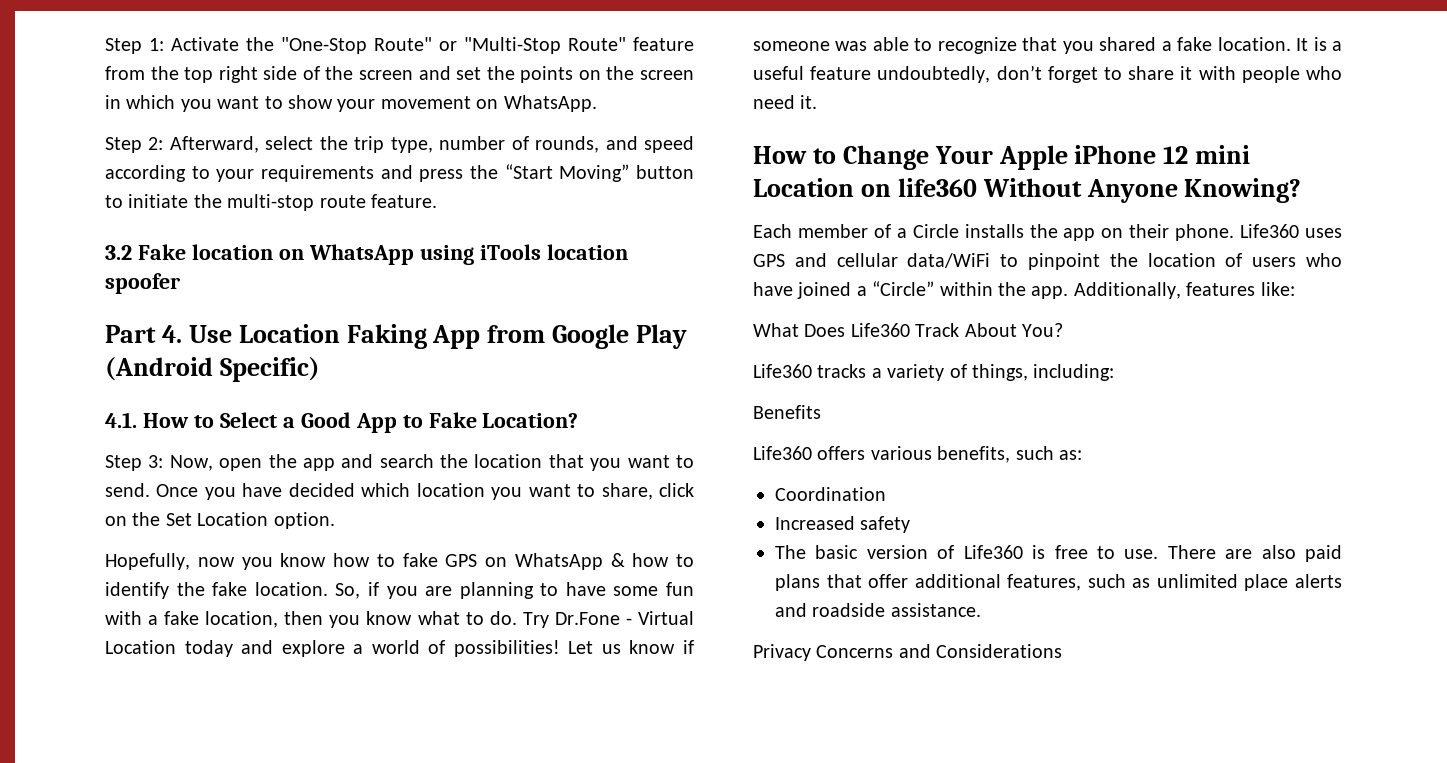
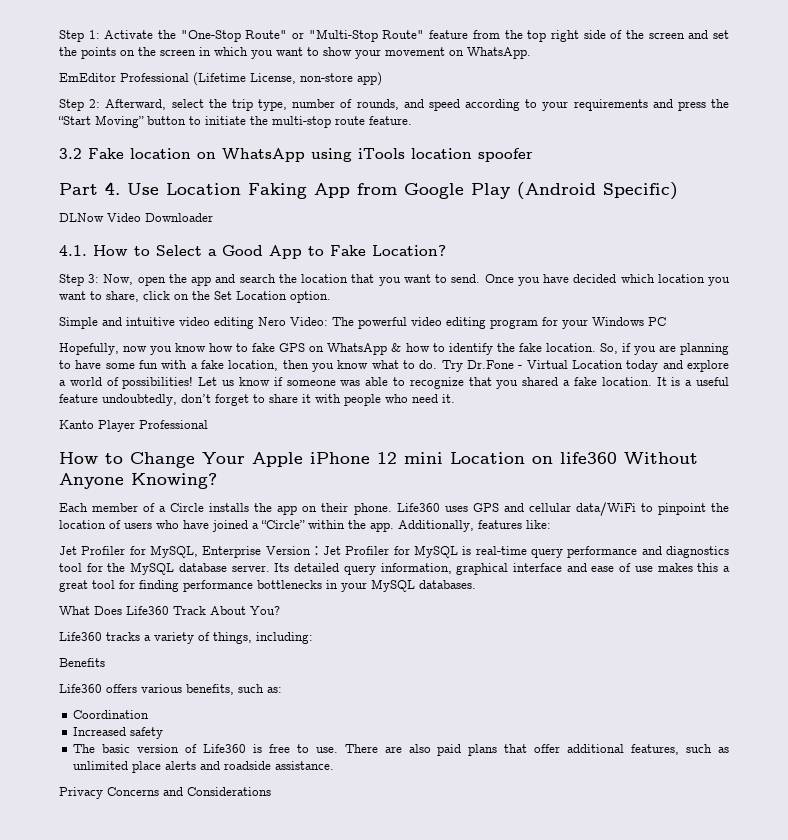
(597, 103) none -> [59,72,382,86] // EmEditor Professional (Lifetime License, non-store app)
(320, 369) none -> [59,213,213,222] // DLNow Video Downloader
(335, 520) none -> [59,317,666,329] // Simple and intuitive video editing Nero Video: The powerful video editing program for your Windows PC
(818, 102) none -> [59,420,208,432] // Kanto Player Professional
(1295, 289) none -> [59,545,729,558] [59,562,730,575] [59,579,476,592] // Jet Profiler for MySQL, Enterprise Version：Jet Profiler for MySQL is real-time query performance and diagnostics tool for the MySQL database server. Its detailed query information, graphical interface and ease of use makes this a great tool for finding performance bottlenecks in your MySQL databases.

